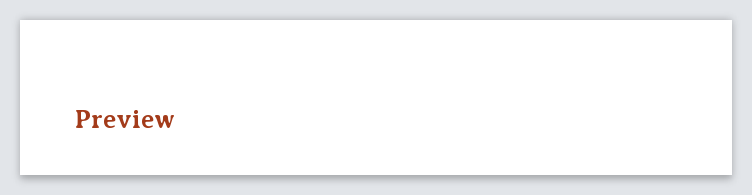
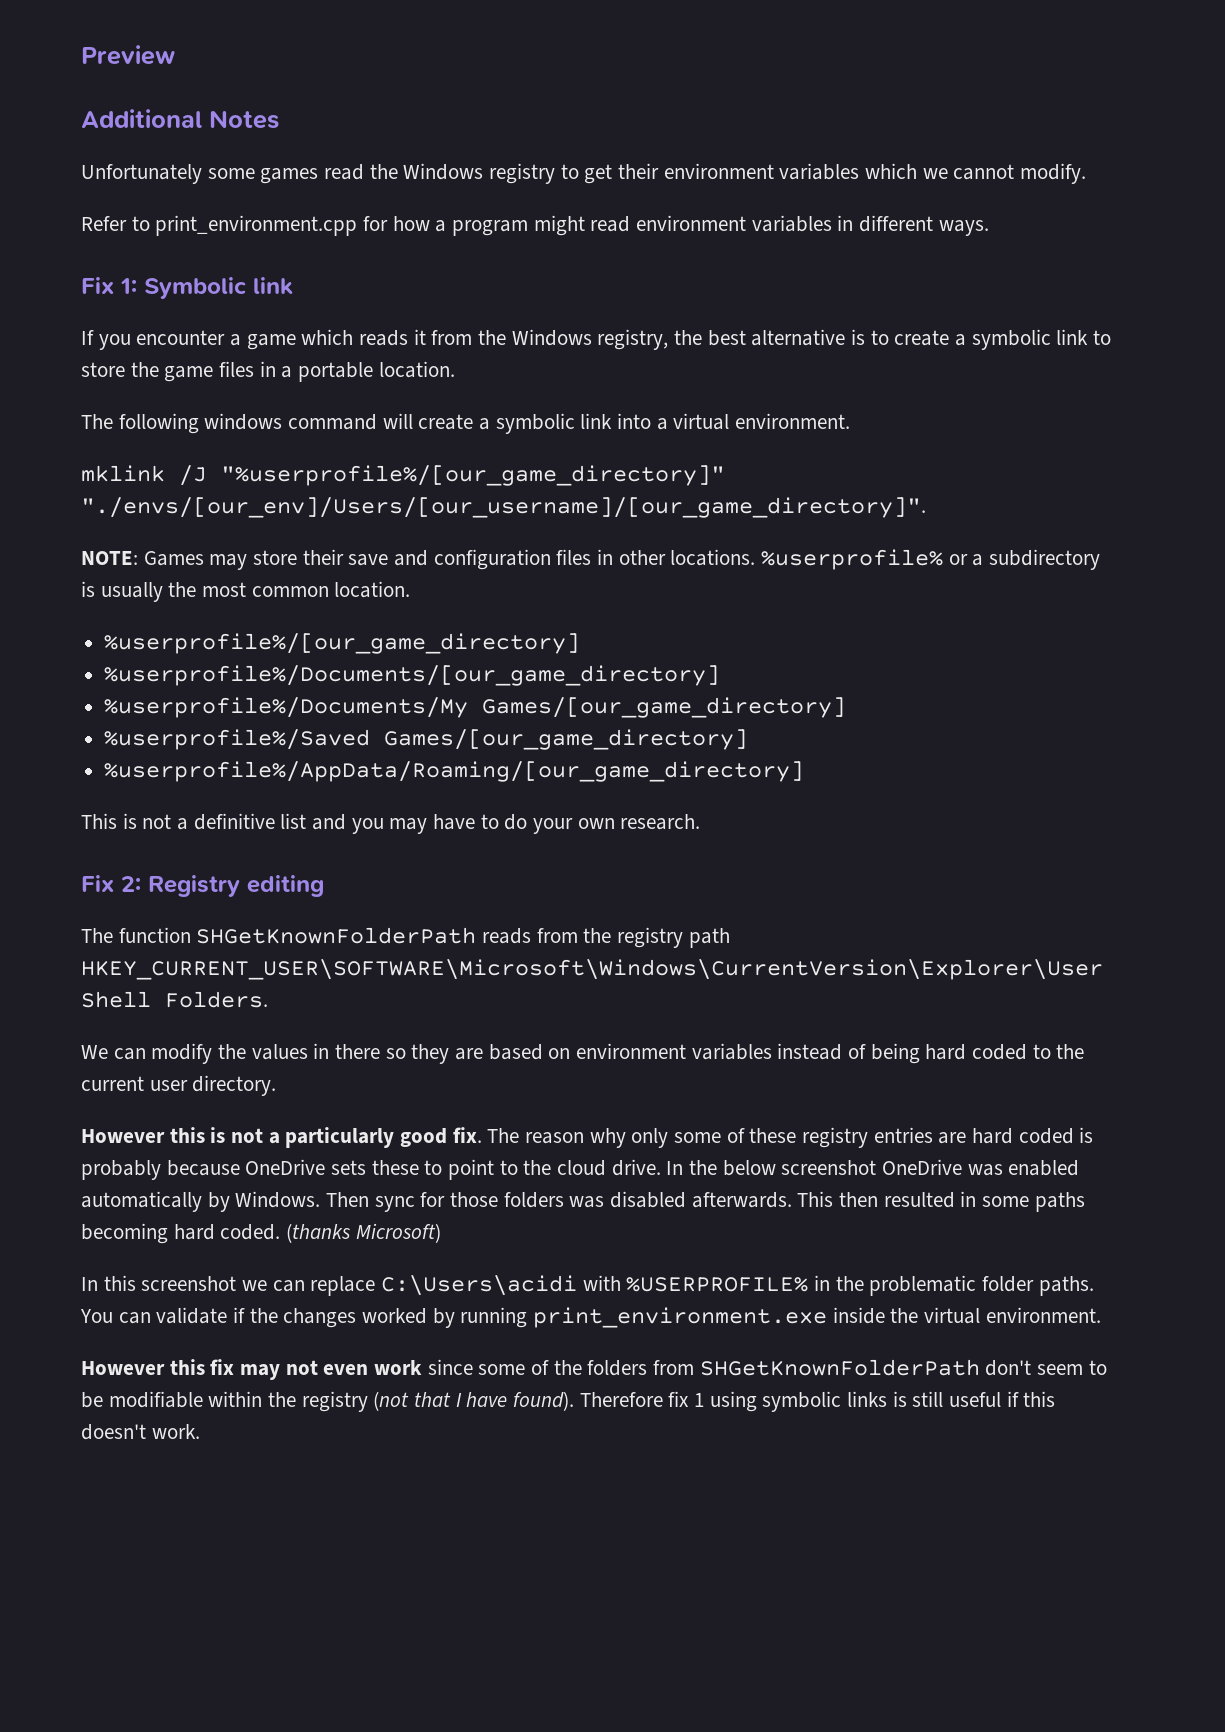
(175, 119) none -> [81,109,279,129] [81,163,1087,184] [81,215,989,236] [81,277,293,299] [81,329,1112,350] [81,361,455,382] [81,413,851,434] [81,465,725,486] [81,497,926,518] [81,549,1101,570] [81,581,411,602] [104,633,581,654] [104,665,721,686] [104,697,847,718] [104,729,749,750] [104,761,805,782] [81,813,701,834] [81,875,324,897] [81,927,730,948] [81,959,1103,980] [81,991,268,1008] [81,1043,1085,1064] [81,1075,277,1096] [81,1127,1094,1148] [81,1159,1080,1180] [81,1191,1085,1212] [81,1223,441,1244] [81,1275,1094,1296] [80,1307,1101,1328] [81,1359,1107,1380] [81,1391,1056,1412] [81,1424,200,1440] // Additional Notes // Unfortunately some games read the Windows registry to get their environment variables which we cannot modify. // Refer to print_environment.cpp for how a program might read environment variables in different ways. // Fix 1: Symbolic link // If you encounter a game which reads it from the Windows registry, the best alternative is to create a symbolic link to store the game files in a portable location. // The following windows command will create a symbolic link into a virtual environment. // mklink /J "%userprofile%/[our_game_directory]" "./envs/[our_env]/Users/[our_username]/[our_game_directory]". // NOTE: Games may store their save and configuration files in other locations. %userprofile% or a subdirectory is usually the most common location. // %userprofile%/[our_game_directory] // %userprofile%/Documents/[our_game_directory] // %userprofile%/Documents/My Games/[our_game_directory] // %userprofile%/Saved Games/[our_game_directory] // %userprofile%/AppData/Roaming/[our_game_directory] // This is not a definitive list and you may have to do your own research. // Fix 2: Registry editing // The function SHGetKnownFolderPath reads from the registry path HKEY_CURRENT_USER\SOFTWARE\Microsoft\Windows\CurrentVersion\Explorer\User Shell Folders. // We can modify the values in there so they are based on environment variables instead of being hard coded to the current user directory. // However this is not a particularly good fix. The reason why only some of these registry entries are hard coded is probably because OneDrive sets these to point to the cloud drive. In the below screenshot OneDrive was enabled automatically by Windows. Then sync for those folders was disabled afterwards. This then resulted in some paths becoming hard coded. (thanks Microsoft) // In this screenshot we can replace C:\Users\acidi with %USERPROFILE% in the problematic folder paths. You can validate if the changes worked by running print_environment.exe inside the virtual environment. // However this fix may not even work since some of the folders from SHGetKnownFolderPath don't seem to be modifiable within the registry (not that I have found). Therefore fix 1 using symbolic links is still useful if this doesn't work.

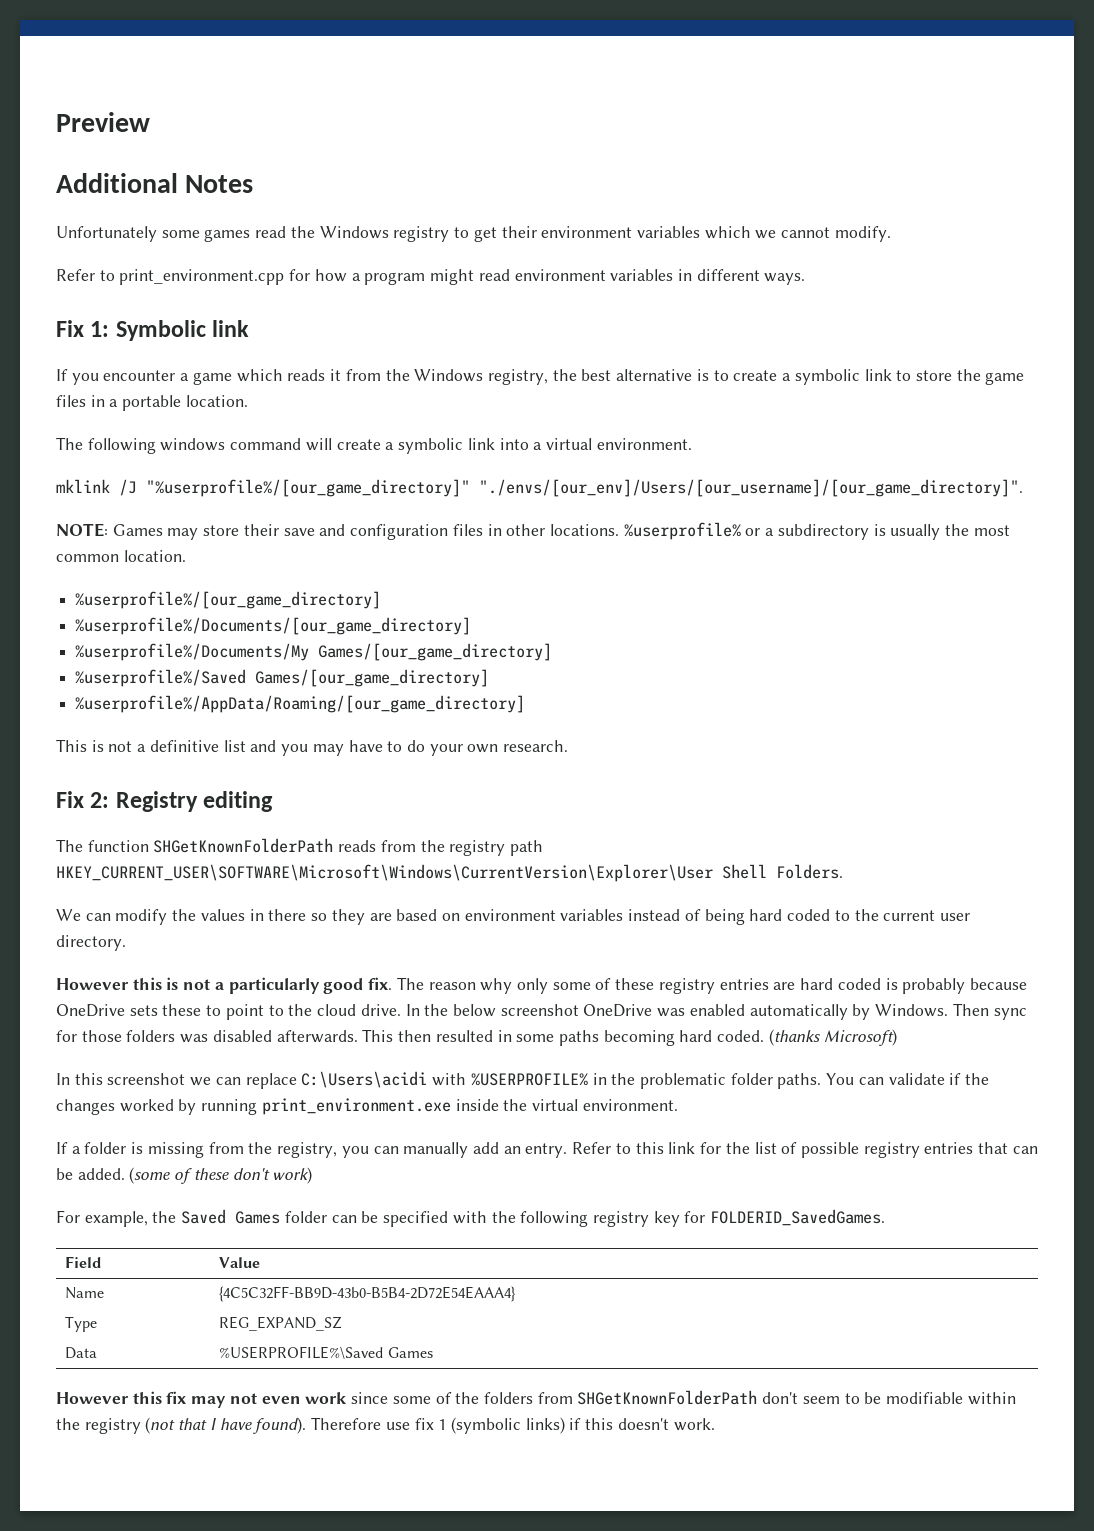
(1101, 1315) none -> [56,1142,1038,1158] [56,1167,313,1184] [56,1209,886,1227] [65,1256,102,1268] [219,1257,261,1268] [65,1287,105,1299] [219,1286,517,1302] [65,1316,98,1332] [219,1316,343,1331] [65,1347,98,1359] [219,1346,433,1359] // If a folder is missing from the registry, you can manually add an entry. Refer to this link for the list of possible registry entries that can be added. (some of these don't work) // For example, the Saved Games folder can be specified with the following registry key for FOLDERID_SavedGames. // Field | Value // Name | {4C5C32FF-BB9D-43b0-B5B4-2D72E54EAAA4} // Type | REG_EXPAND_SZ // Data | %USERPROFILE%\Saved Games
(663, 1399) none -> [385,1422,410,1430] use
[709,1391,1002,1412] using symbolic links is still useful -> [450,1417,565,1434] (symbolic links)

